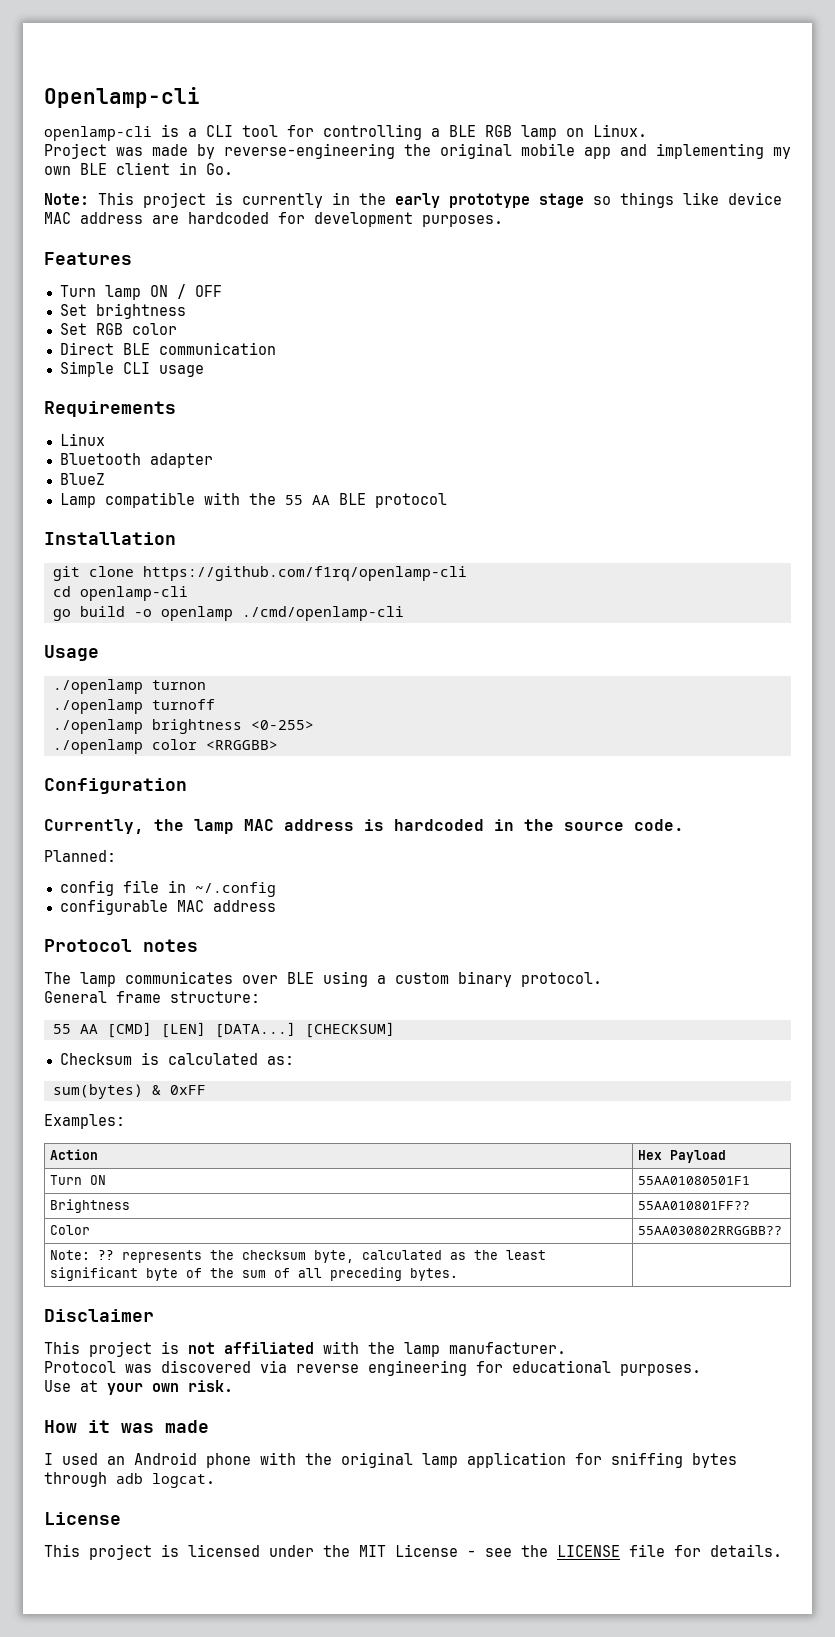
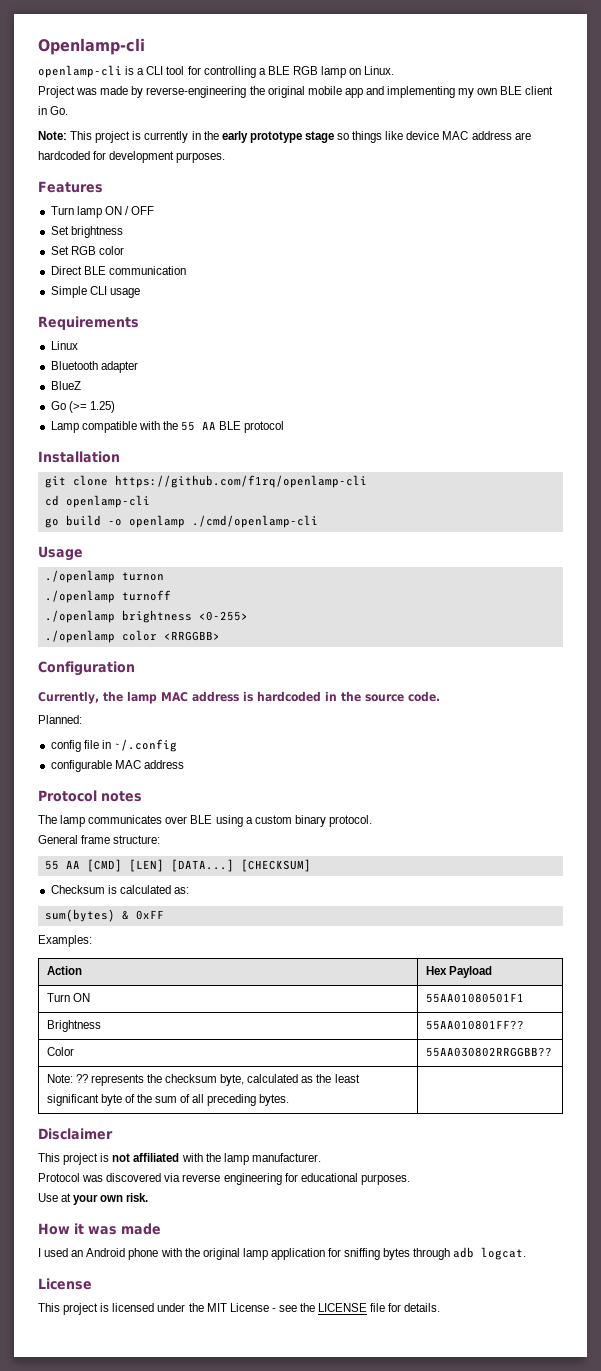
(105, 479) none -> [50,401,115,413] // Go (>= 1.25)

